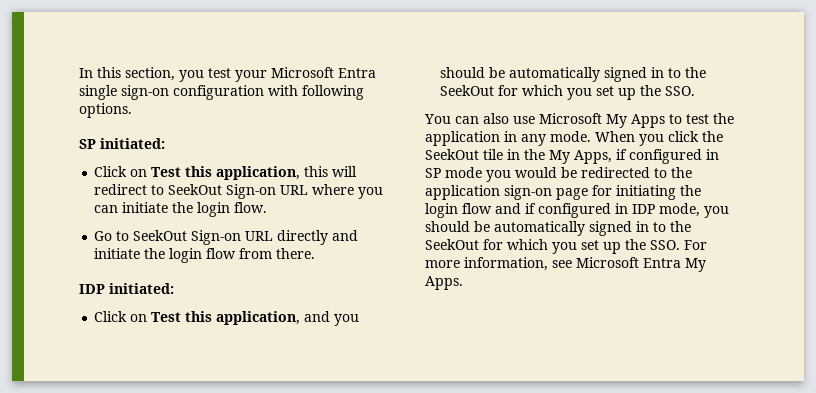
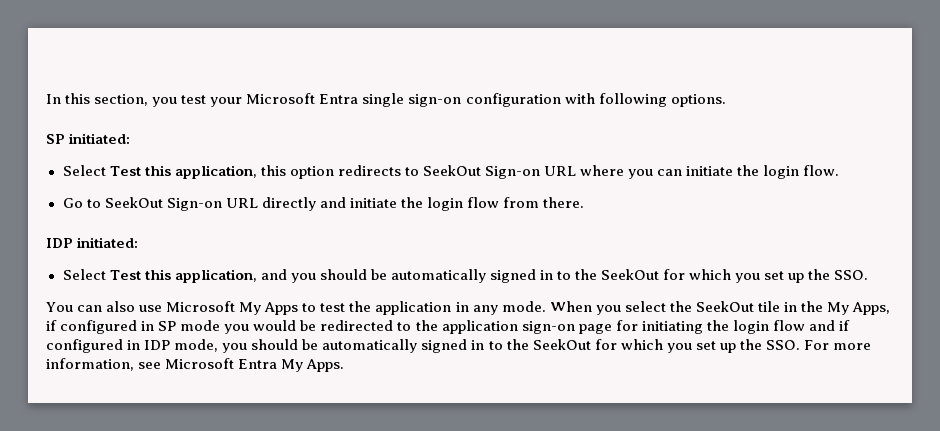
[94,166,148,177] Click on -> [62,165,106,176] Select
[332,166,358,177] [94,184,148,195] will redirect -> [289,165,401,179] option redirects
[94,311,148,322] Click on -> [62,269,106,280] Select
[668,131,699,142] click -> [624,301,666,312] select

